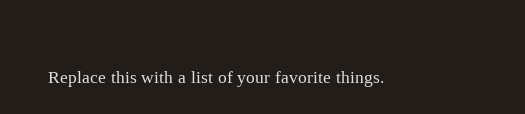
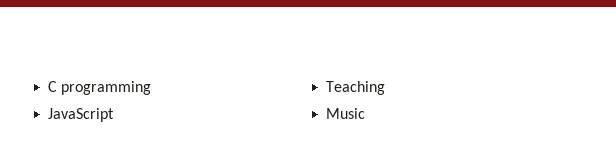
[48,71,384,87] Replace this with a list of your favorite things. -> [48,81,152,95] [48,108,115,122] [326,81,386,95] [326,108,366,119] C programming // JavaScript // Teaching // Music

